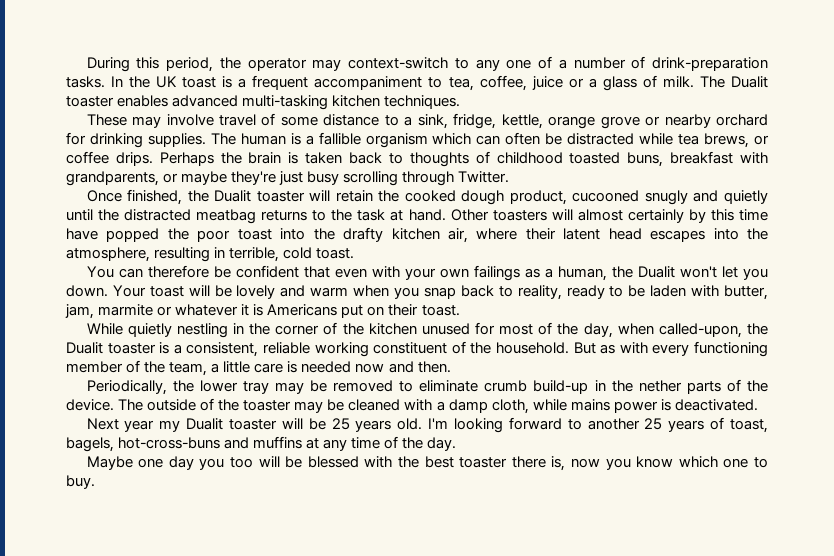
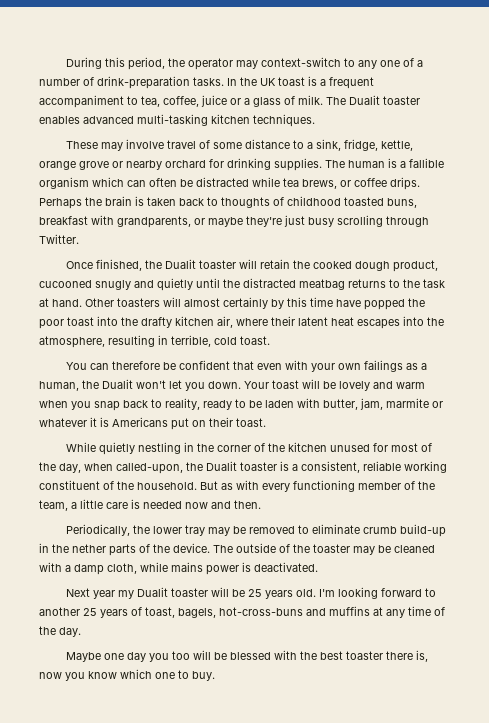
[608,228,642,240] head -> [331,317,354,326] heat

